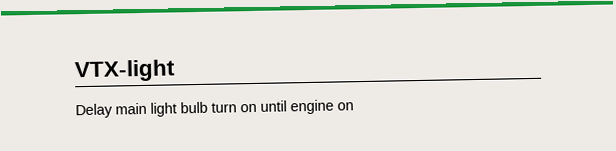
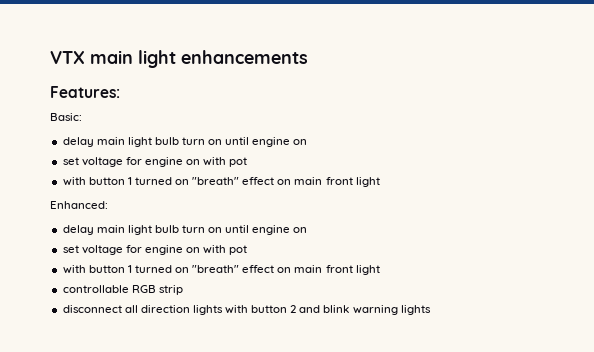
[74,59,176,83] [75,99,354,119] VTX-light // Delay main light bulb turn on until engine on -> [50,50,308,68] [50,86,120,98] [50,113,82,121] [62,137,308,147] [62,157,248,167] [62,177,380,187] [50,201,108,209] [62,225,308,235] [62,245,248,255] [62,265,380,275] [62,285,183,295] [62,305,431,315] VTX main light enhancements // Features: // Basic: // delay main light bulb turn on until engine on // set voltage for engine on with pot // with button 1 turned on "breath" effect on main front light // Enhanced: // delay main light bulb turn on until engine on // set voltage for engine on with pot // with button 1 turned on "breath" effect on main front light // controllable RGB strip // disconnect all direction lights with button 2 and blink warning lights

